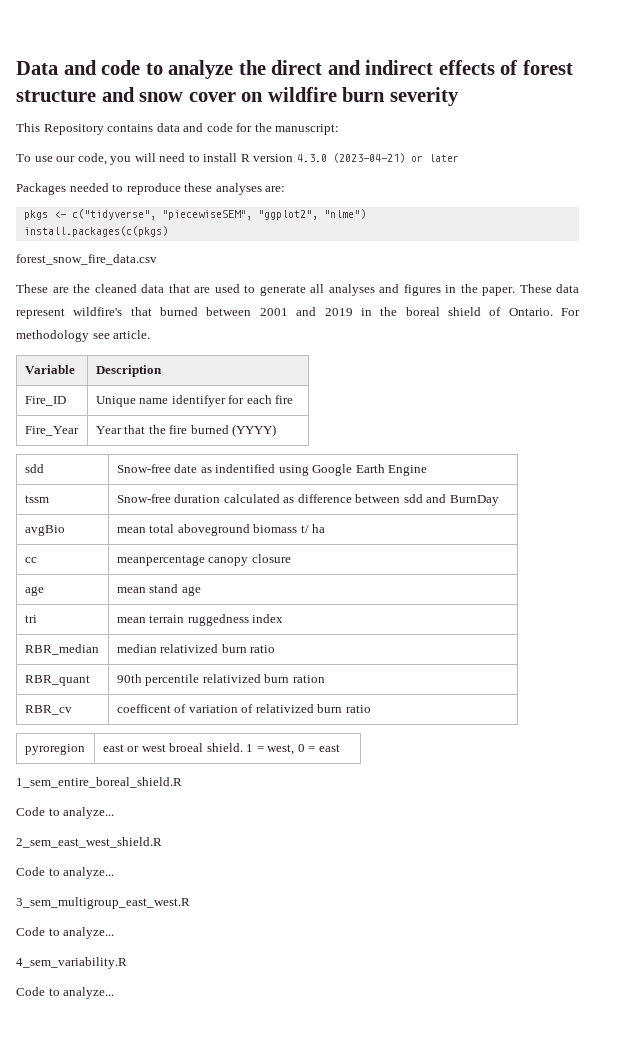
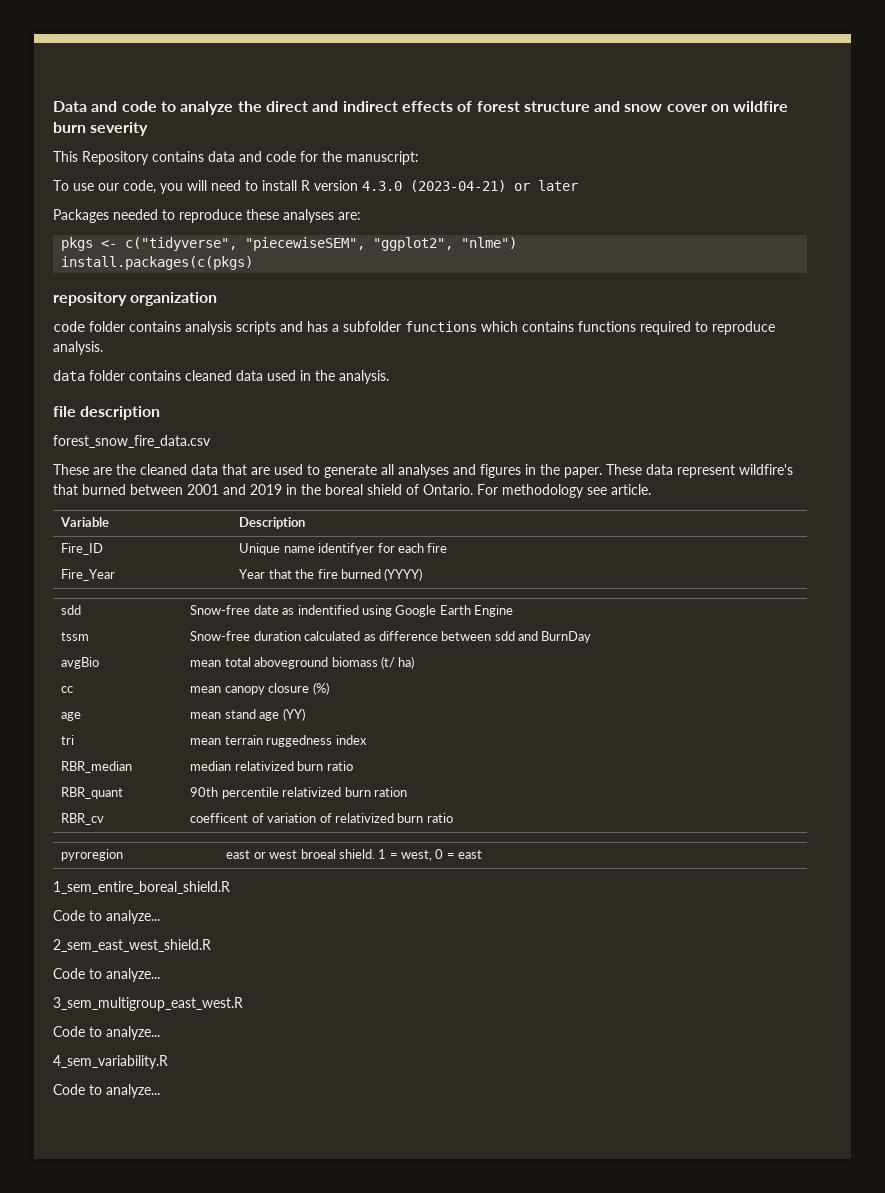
(168, 231) none -> [53,292,218,306] [53,321,775,335] [53,341,103,355] [53,370,389,384] [53,406,161,420] // repository organization // code folder contains analysis scripts and has a subfolder functions which contains functions required to reproduce analysis. // data folder contains cleaned data used in the analysis. // file description
[300,524,326,533] t/ ha -> [380,656,415,669] (t/ ha)
[116,555,205,566] meanpercentage -> [190,686,222,693] mean
(291, 558) none -> [312,682,329,695] (%)
(201, 591) none -> [282,708,305,721] (YY)

